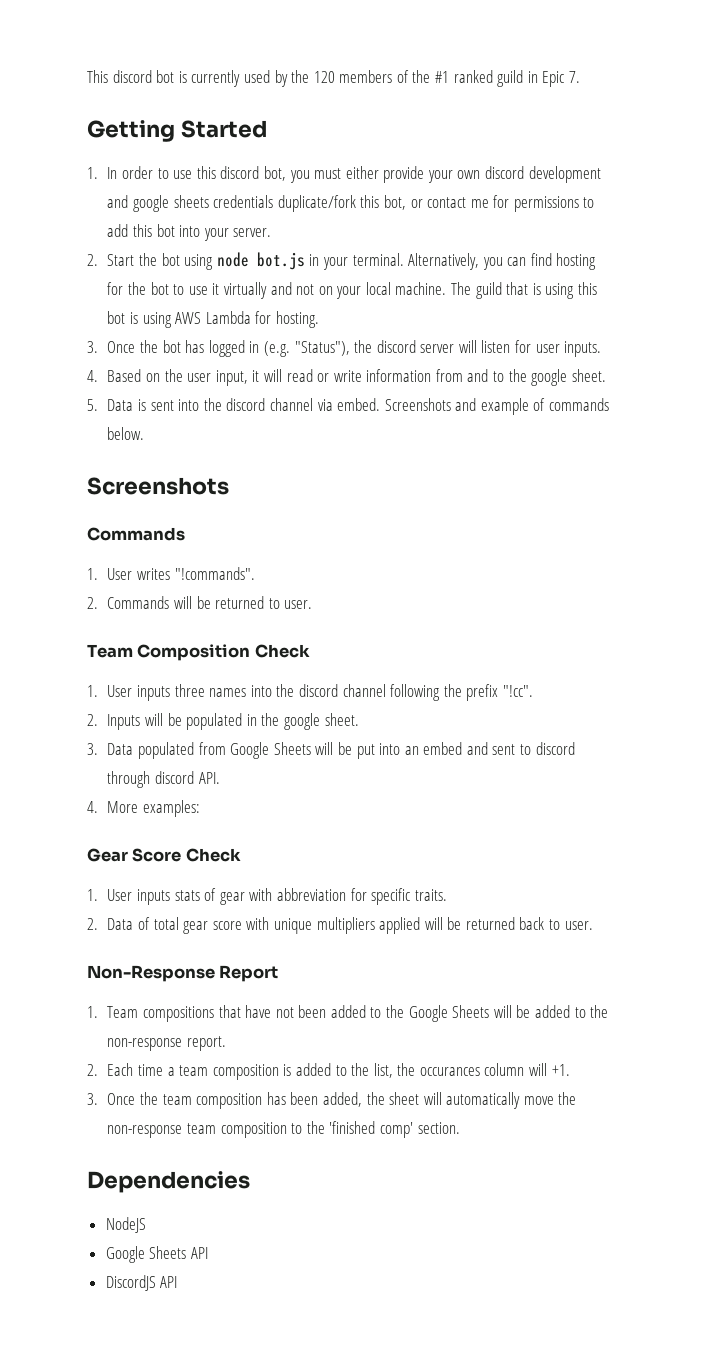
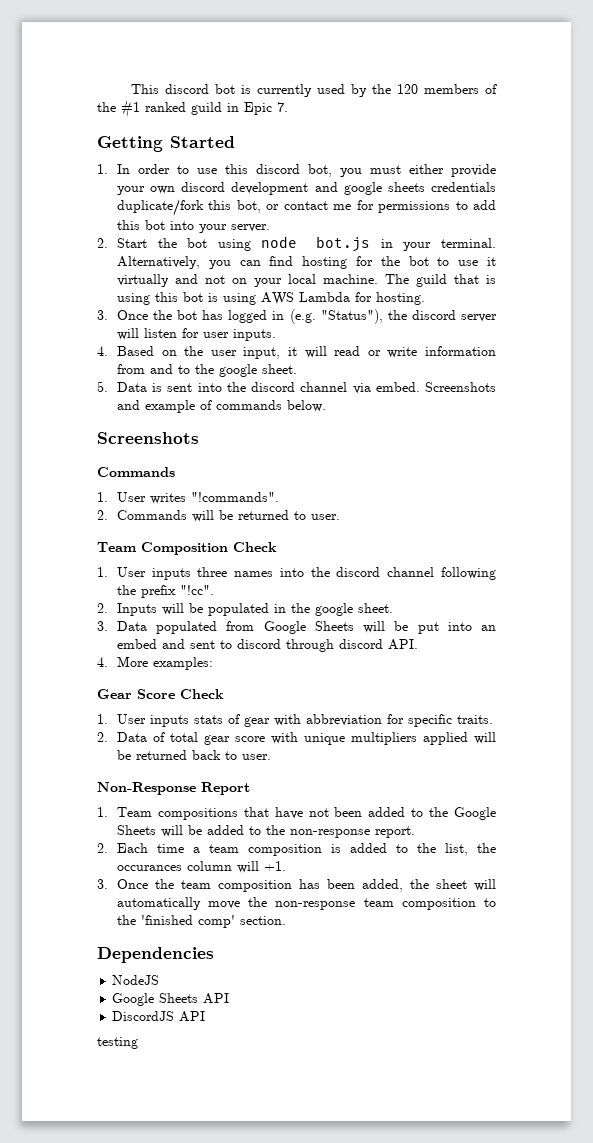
(178, 1282) none -> [97,1037,138,1049] // testing

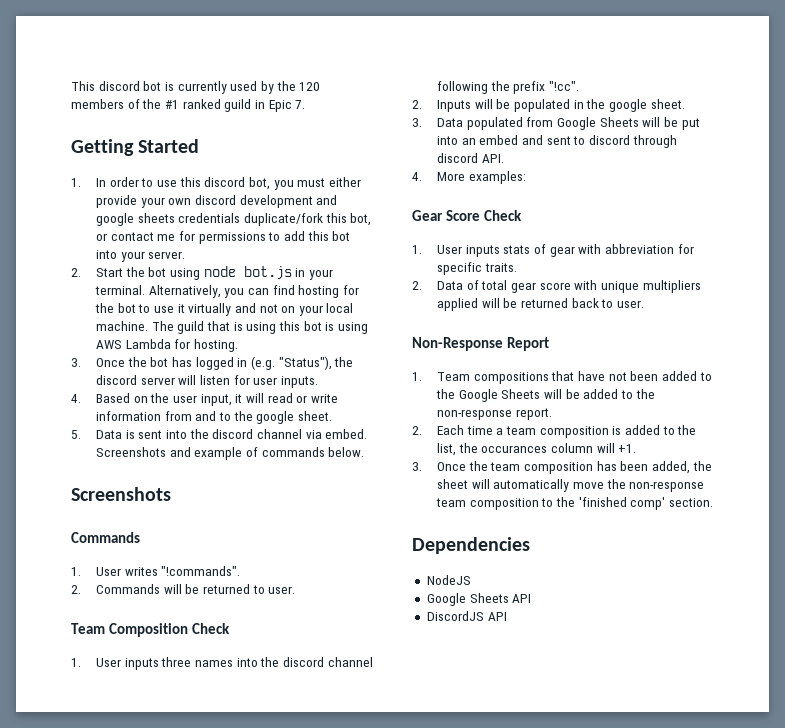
[97,1037,138,1049] // testing -> (507, 616) none

